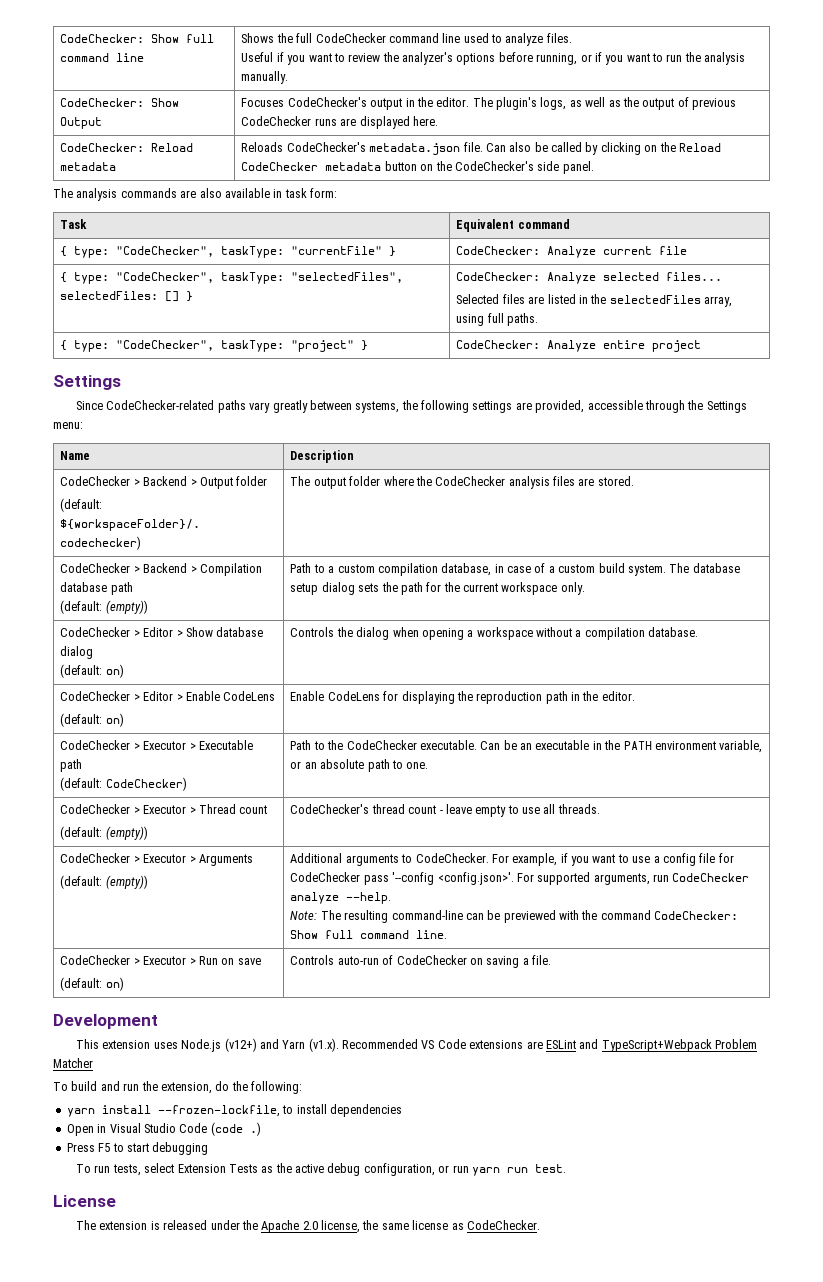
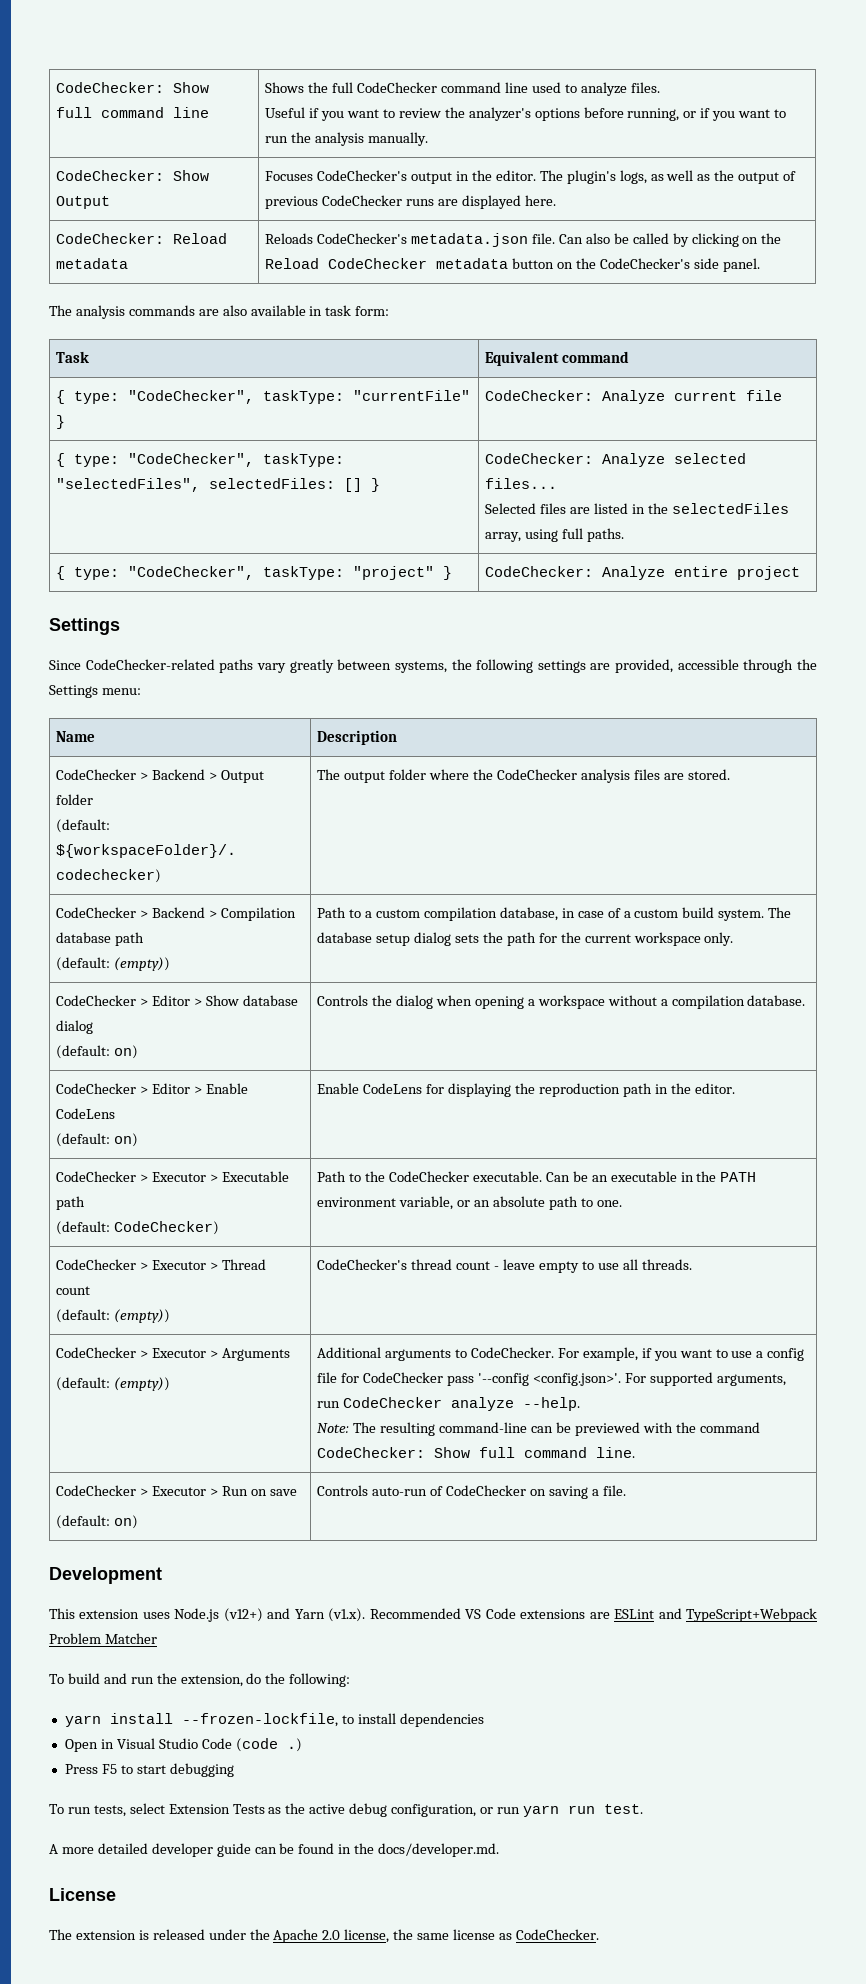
(566, 1168) none -> [49,1843,500,1857] // A more detailed developer guide can be found in the docs/developer.md.

